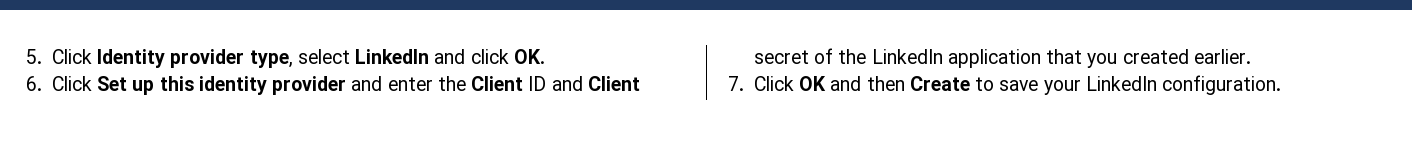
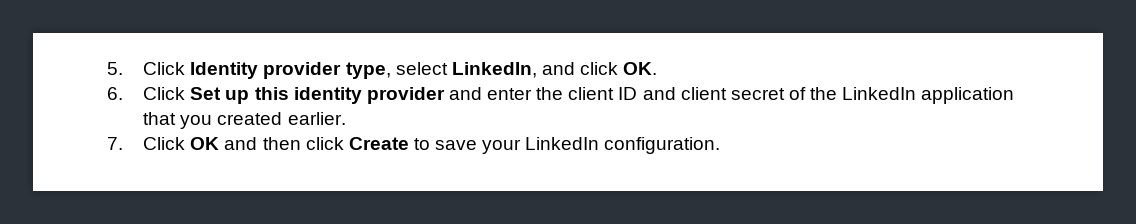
[355,49,430,64] LinkedIn -> [451,62,537,78] LinkedIn,
[471,76,524,91] Client -> [568,87,615,100] client
[587,76,640,91] Client -> [680,87,727,100] client
(905, 83) none -> [305,137,344,150] click

